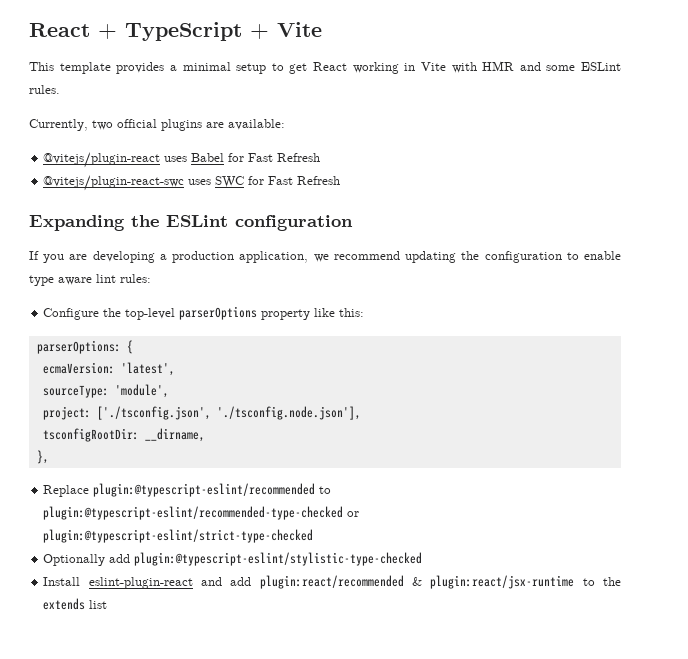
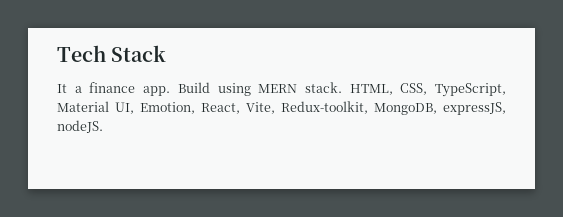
[29,22,322,41] [29,61,621,74] [29,85,60,94] [29,119,285,131] [43,152,321,168] [43,175,341,191] [29,215,353,231] [29,251,621,263] [29,274,151,286] [43,306,365,320] [36,340,133,354] [42,362,175,376] [42,384,169,398] [42,406,361,420] [42,428,205,442] [36,450,49,464] [43,483,332,497] [43,506,360,520] [43,529,314,543] [43,552,423,566] [43,575,621,589] [43,598,108,610] React + TypeScript + Vite // This template provides a minimal setup to get React working in Vite with HMR and some ESLint rules. // Currently, two official plugins are available: // @vitejs/plugin-react uses Babel for Fast Refresh // @vitejs/plugin-react-swc uses SWC for Fast Refresh // Expanding the ESLint configuration // If you are developing a production application, we recommend updating the configuration to enable type aware lint rules: // Configure the top-level parserOptions property like this: // parserOptions: { // ecmaVersion: 'latest', // sourceType: 'module', // project: ['./tsconfig.json', './tsconfig.node.json'], // tsconfigRootDir: __dirname, // }, // Replace plugin:@typescript-eslint/recommended to plugin:@typescript-eslint/recommended-type-checked or plugin:@typescript-eslint/strict-type-checked // Optionally add plugin:@typescript-eslint/stylistic-type-checked // Install eslint-plugin-react and add plugin:react/recommended & plugin:react/jsx-runtime to the extends list -> [57,45,167,62] [57,82,506,97] [57,101,506,115] [57,120,103,133] Tech Stack // It a finance app. Build using MERN stack. HTML, CSS, TypeScript, Material UI, Emotion, React, Vite, Redux-toolkit, MongoDB, expressJS, nodeJS.

